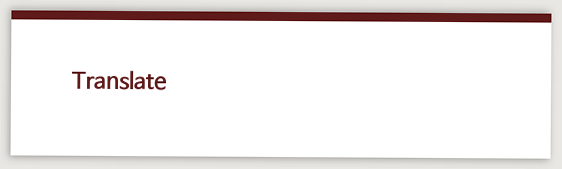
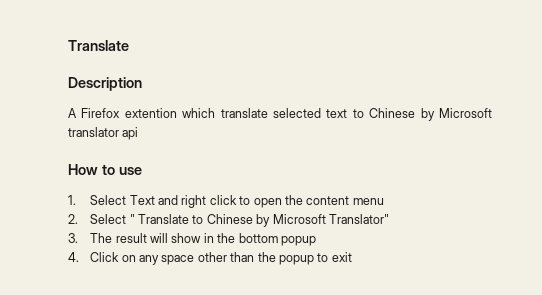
[71,69,168,91] Translate -> [68,40,129,51] [68,77,142,91] [68,108,492,121] [68,127,139,140] [68,164,142,175] [68,195,384,208] [68,214,389,227] [68,233,316,246] [68,252,352,265] Translate // Description // A Firefox extention which translate selected text to Chinese by Microsoft translator api // How to use // 1. Select Text and right click to open the content menu // 2. Select " Translate to Chinese by Microsoft Translator" // 3. The result will show in the bottom popup // 4. Click on any space other than the popup to exit

